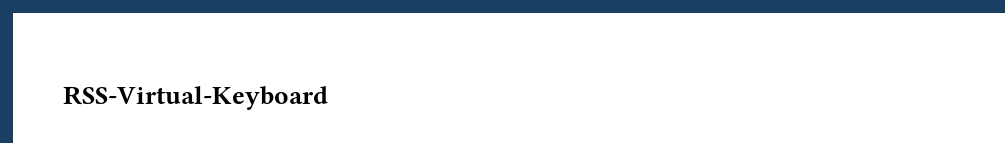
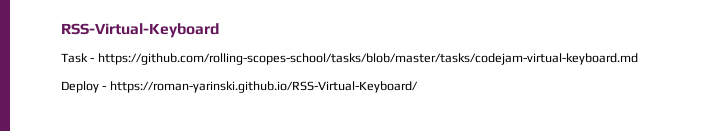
(328, 98) none -> [61,53,638,65] [61,81,418,93] // Task - https://github.com/rolling-scopes-school/tasks/blob/master/tasks/codejam-virtual-keyboard.md // Deploy - https://roman-yarinski.github.io/RSS-Virtual-Keyboard/

